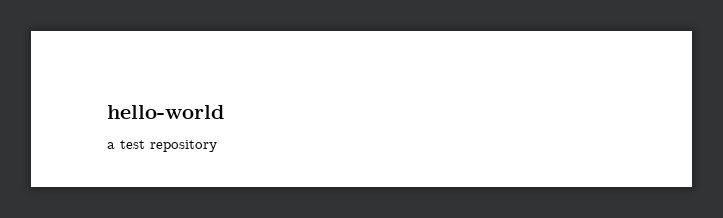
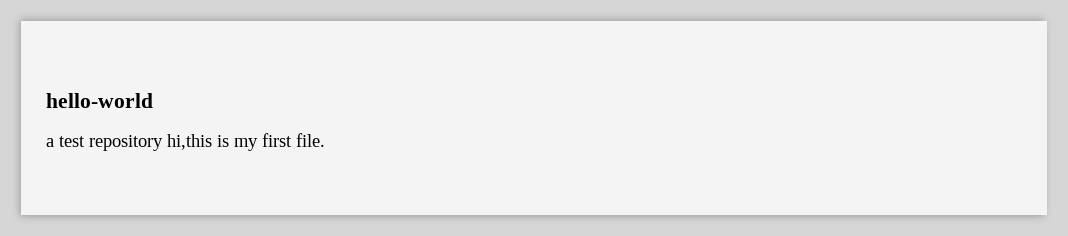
(217, 146) none -> [167,133,325,151] hi,this is my first file.

